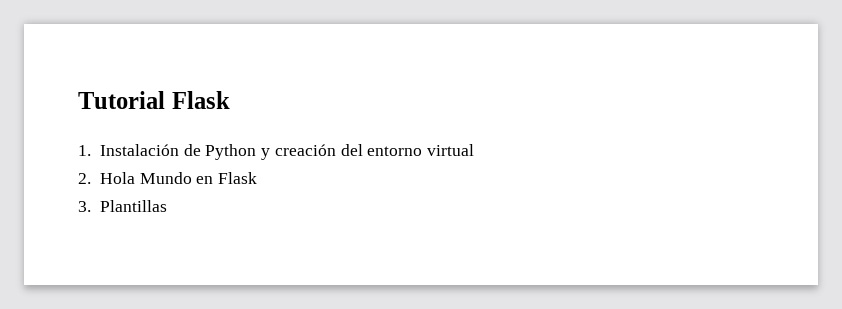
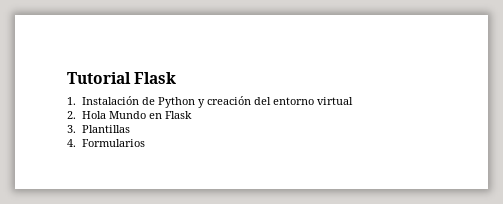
(167, 206) none -> [67,139,145,147] // 4. Formularios

